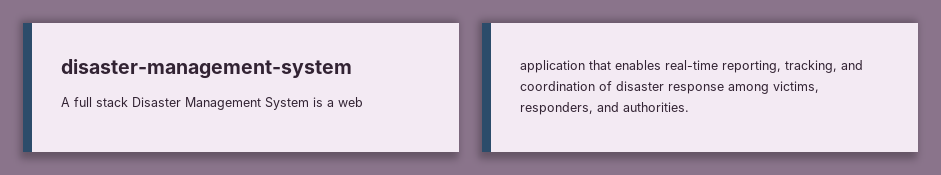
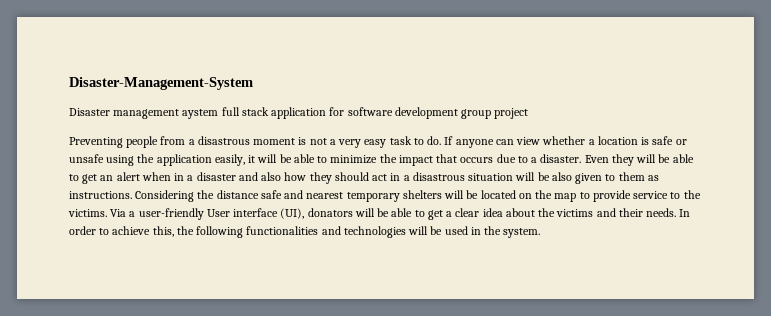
[61,59,352,79] [61,97,363,110] [520,60,863,73] [520,81,819,94] [520,102,689,115] disaster-management-system // A full stack Disaster Management System is a web application that enables real-time reporting, tracking, and coordination of disaster response among victims, responders, and authorities. -> [69,77,253,90] [69,107,529,119] [69,136,687,148] [69,154,694,166] [69,172,659,184] [69,190,701,202] [68,208,691,220] [69,226,541,238] Disaster-Management-System // Disaster management aystem full stack application for software development group project // Preventing people from a disastrous moment is not a very easy task to do. If anyone can view whether a location is safe or unsafe using the application easily, it will be able to minimize the impact that occurs due to a disaster. Even they will be able to get an alert when in a disaster and also how they should act in a disastrous situation will be also given to them as instructions. Considering the distance safe and nearest temporary shelters will be located on the map to provide service to the victims. Via a user-friendly User interface (UI), donators will be able to get a clear idea about the victims and their needs. In order to achieve this, the following functionalities and technologies will be used in the system.

